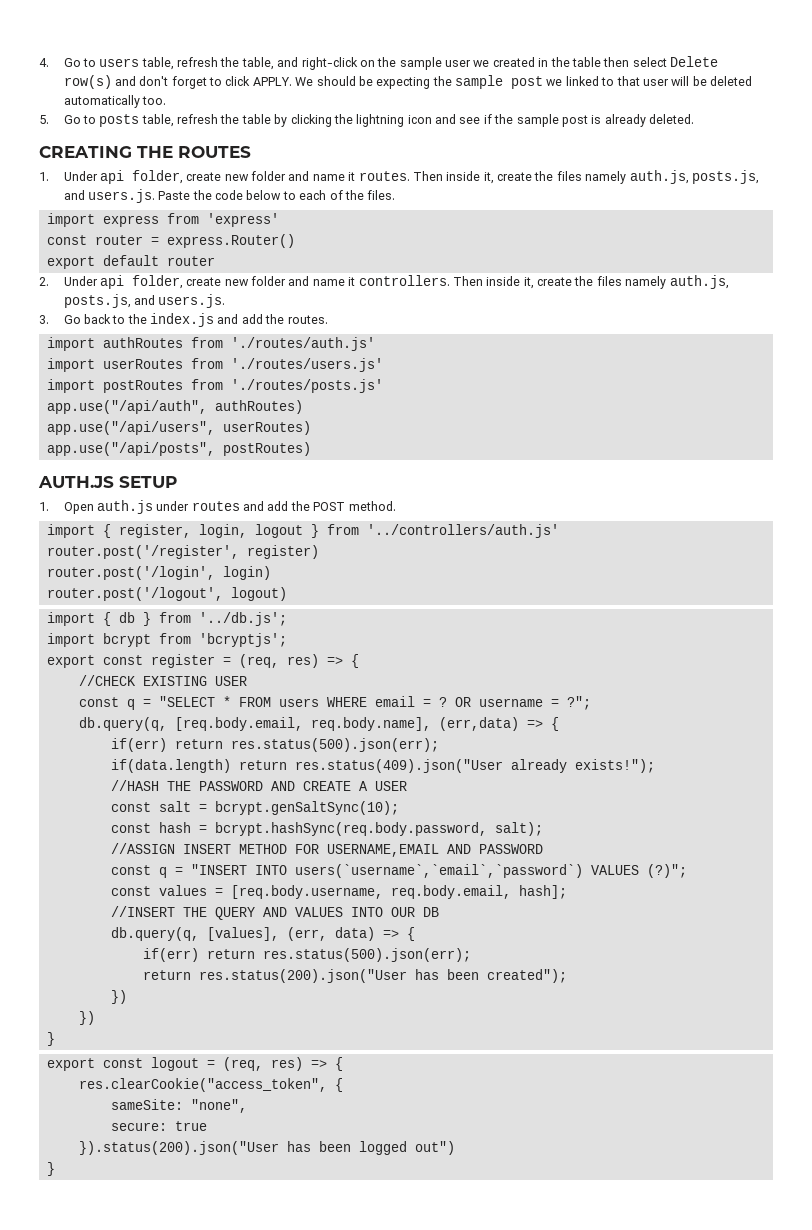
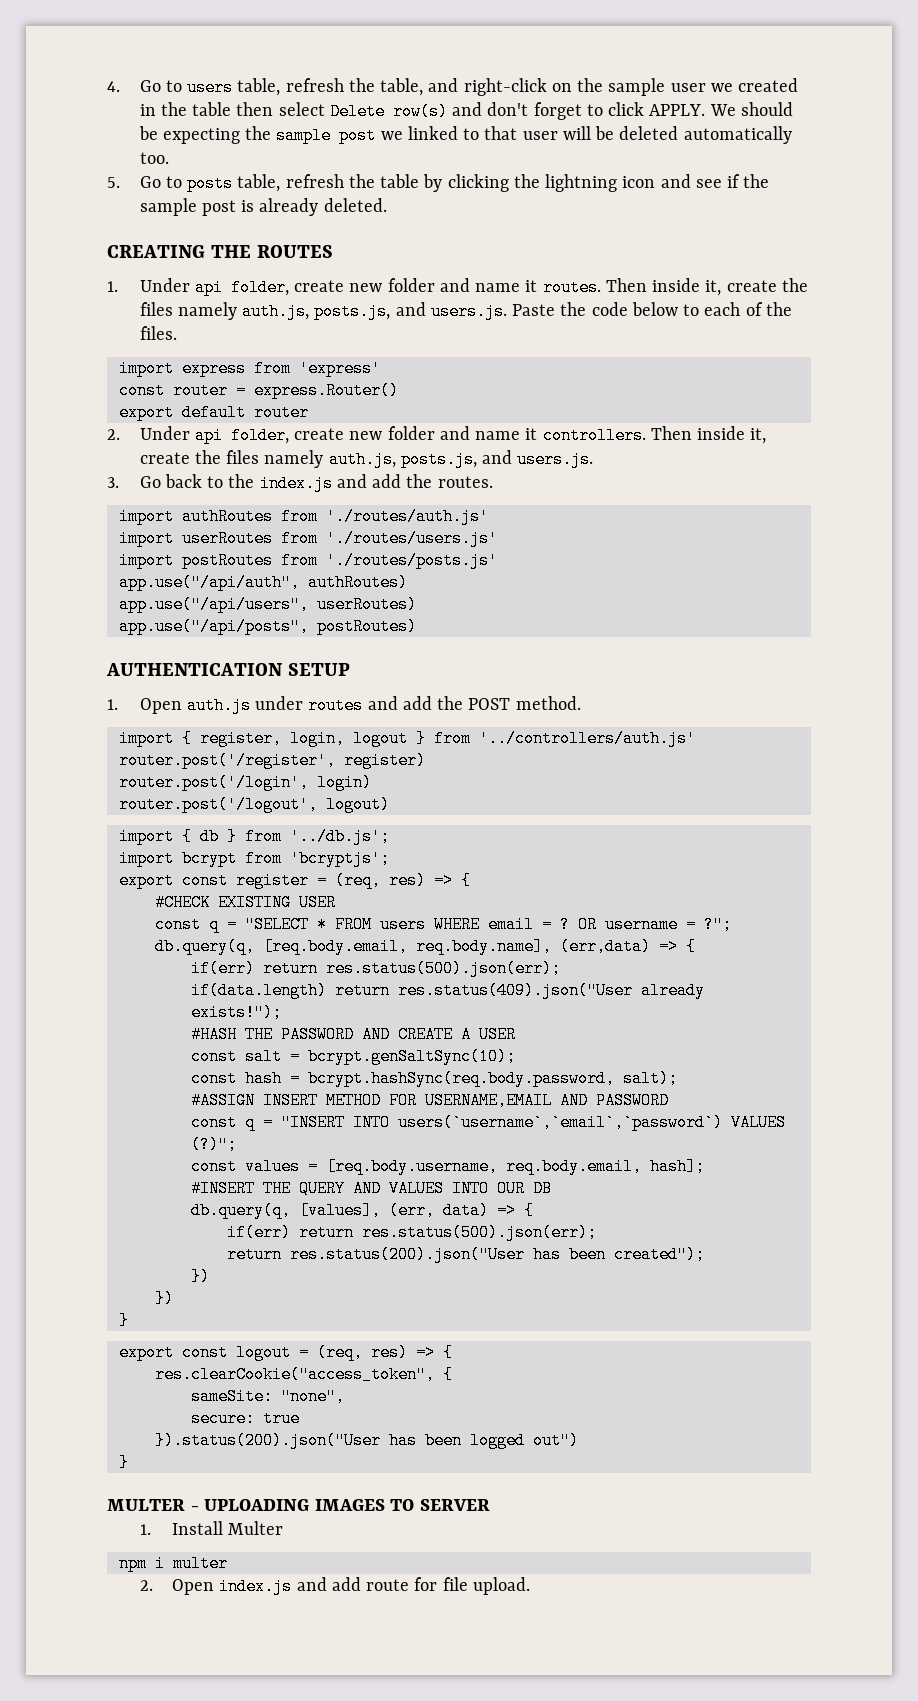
[38,476,114,488] AUTH.JS -> [106,663,282,676] AUTHENTICATION
[78,675,136,686] //CHECK -> [154,894,210,911] #CHECK
[110,780,159,791] //HASH -> [190,1026,237,1043] #HASH
[110,843,175,854] //ASSIGN -> [190,1092,255,1109] #ASSIGN
[110,906,175,917] //INSERT -> [190,1180,255,1197] #INSERT
(55, 1169) none -> [107,1499,490,1511] [139,1521,284,1535] [118,1555,228,1572] [139,1577,530,1595] // MULTER - UPLOADING IMAGES TO SERVER // 1. Install Multer // npm i multer // 2. Open index.js and add route for file upload.

